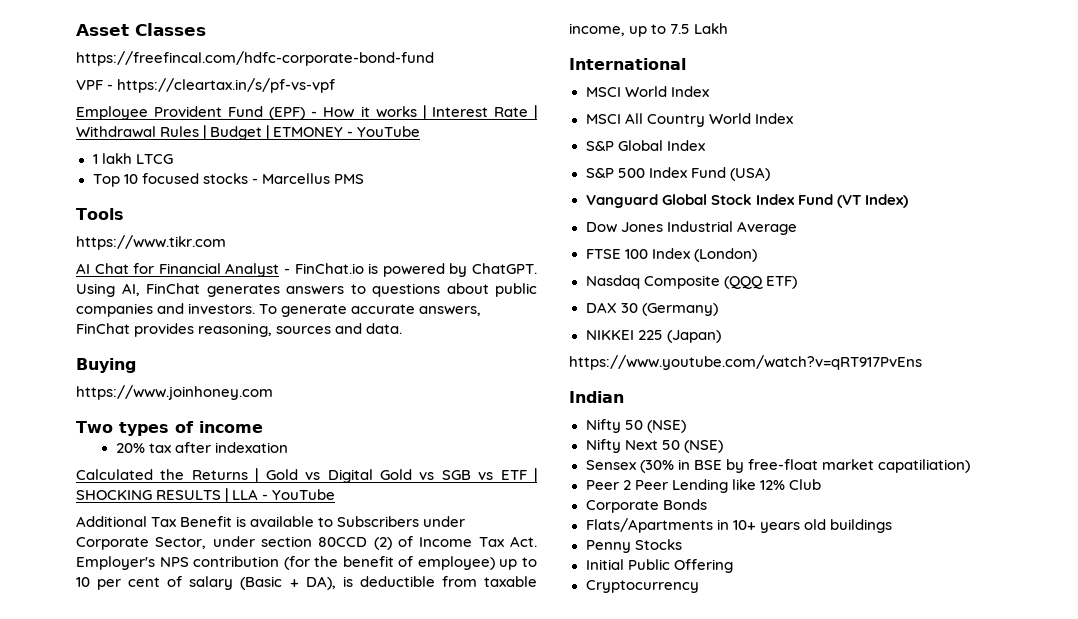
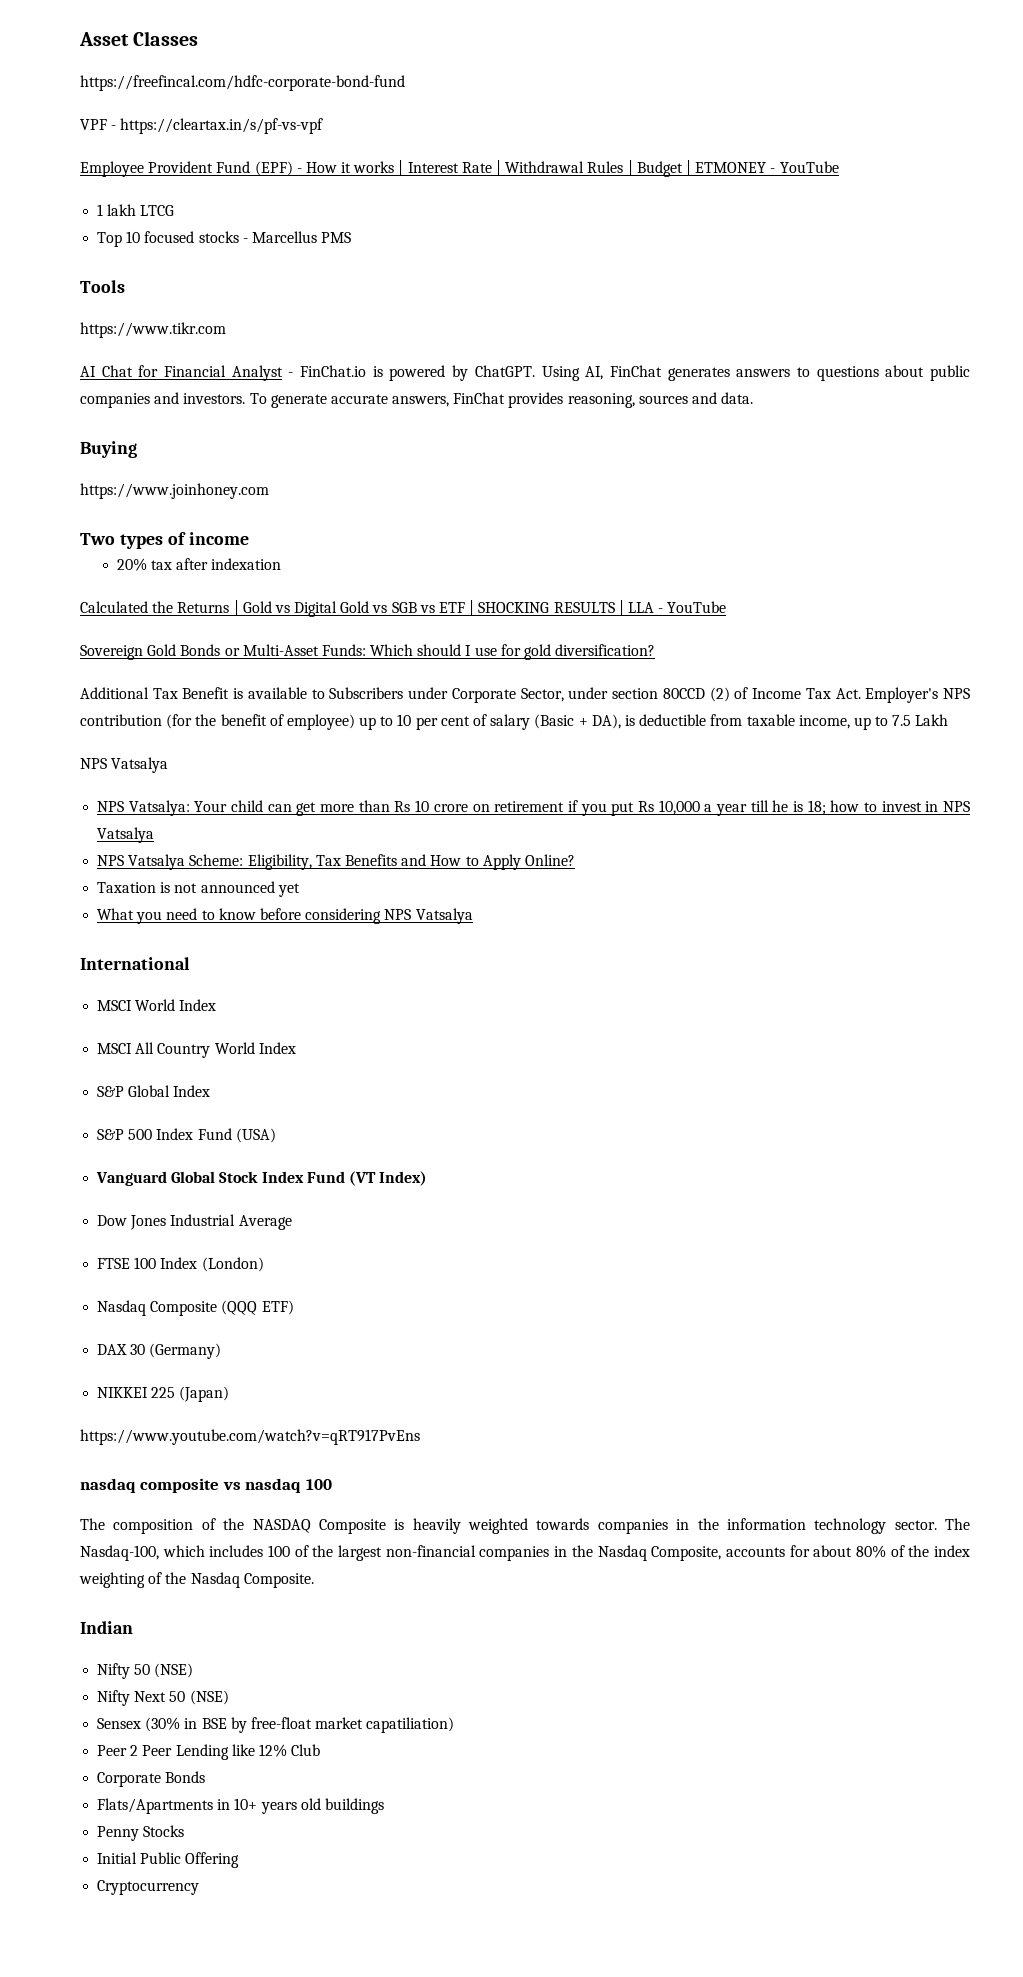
(336, 494) none -> [80,644,656,660] // Sovereign Gold Bonds or Multi-Asset Funds: Which should I use for gold diversification?
(729, 28) none -> [80,757,169,773] [97,800,971,816] [97,827,155,843] [97,854,575,870] [97,881,300,897] [97,908,473,924] // NPS Vatsalya // NPS Vatsalya: Your child can get more than Rs 10 crore on retirement if you put Rs 10,000 a year till he is 18; how to invest in NPS Vatsalya // NPS Vatsalya Scheme: Eligibility, Tax Benefits and How to Apply Online? // Taxation is not announced yet // What you need to know before considering NPS Vatsalya
(922, 362) none -> [80,1478,332,1493] [80,1518,970,1534] [80,1545,971,1561] [79,1572,314,1588] // nasdaq composite vs nasdaq 100 // The composition of the NASDAQ Composite is heavily weighted towards companies in the information technology sector. The Nasdaq-100, which includes 100 of the largest non-financial companies in the Nasdaq Composite, accounts for about 80% of the index weighting of the Nasdaq Composite.

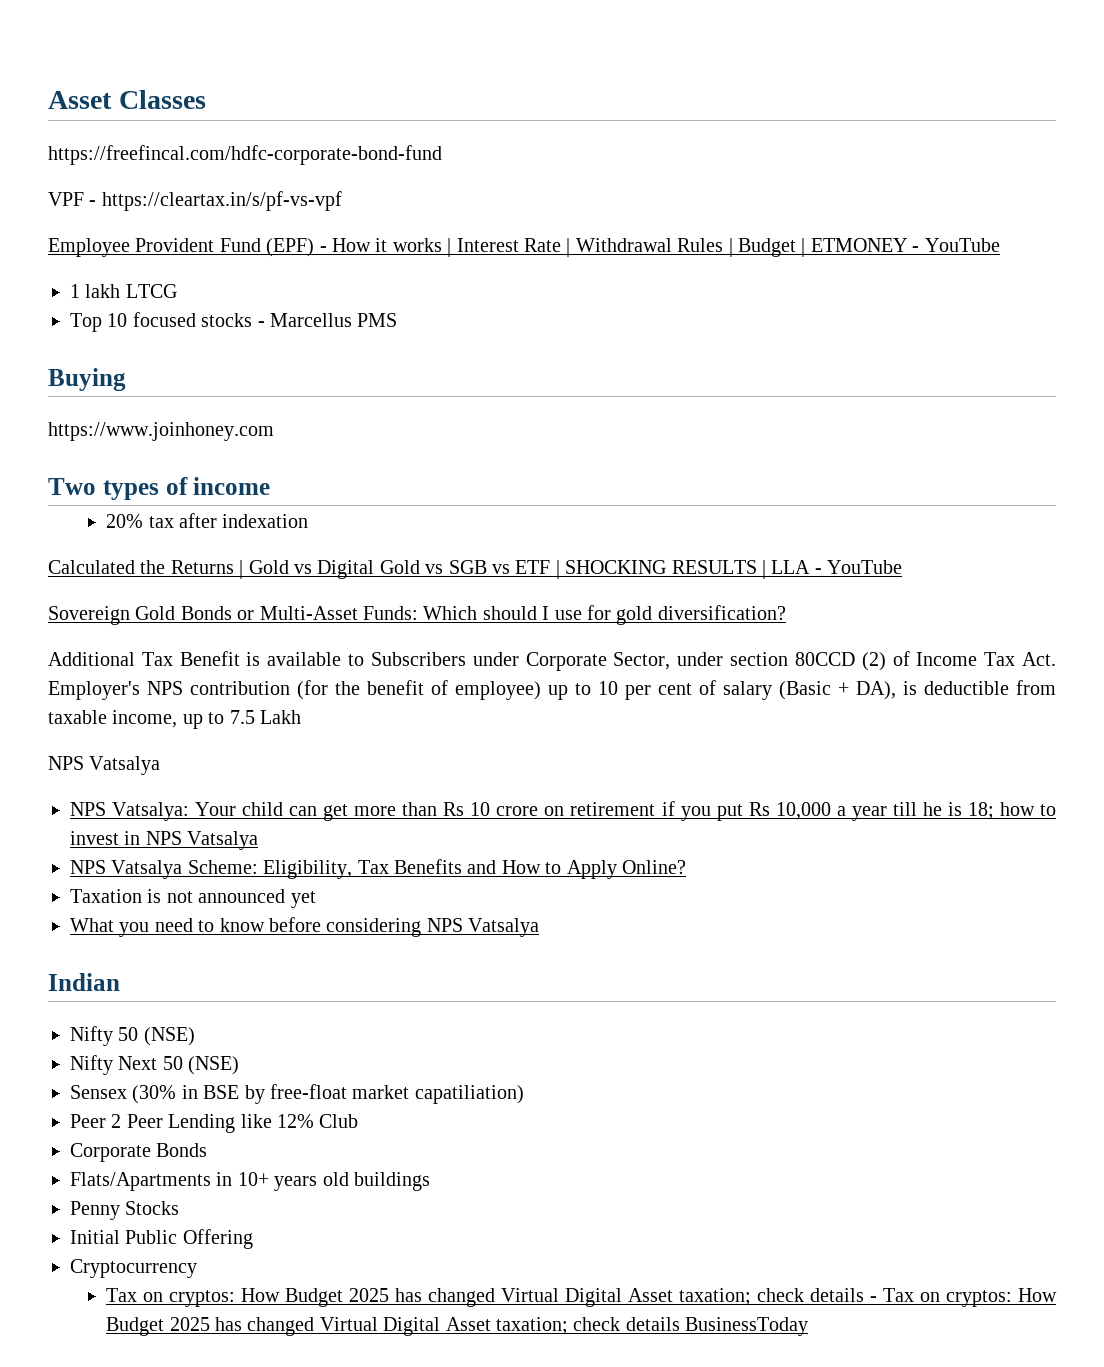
[80,280,125,293] [80,322,226,338] [80,365,971,381] [80,392,754,408] // Tools // https://www.tikr.com // AI Chat for Financial Analyst - FinChat.io is powered by ChatGPT. Using AI, FinChat generates answers to questions about public companies and investors. To generate accurate answers, FinChat provides reasoning, sources and data. -> (398, 320) none
[80,957,190,970] [97,999,217,1011] [97,1042,296,1058] [97,1085,211,1097] [97,1128,276,1143] [96,1171,428,1186] [97,1214,292,1230] [97,1257,264,1272] [97,1300,294,1316] [97,1343,222,1359] [97,1386,230,1402] [80,1429,420,1445] [80,1478,332,1493] [80,1518,970,1534] [80,1545,971,1561] [79,1572,314,1588] // International // MSCI World Index // MSCI All Country World Index // S&P Global Index // S&P 500 Index Fund (USA) // Vanguard Global Stock Index Fund (VT Index) // Dow Jones Industrial Average // FTSE 100 Index (London) // Nasdaq Composite (QQQ ETF) // DAX 30 (Germany) // NIKKEI 225 (Japan) // https://www.youtube.com/watch?v=qRT917PvEns // nasdaq composite vs nasdaq 100 // The composition of the NASDAQ Composite is heavily weighted towards companies in the information technology sector. The Nasdaq-100, which includes 100 of the largest non-financial companies in the Nasdaq Composite, accounts for about 80% of the index weighting of the Nasdaq Composite. -> (540, 927) none
(200, 1887) none -> [106,1288,1058,1307] [106,1317,809,1336] // Tax on cryptos: How Budget 2025 has changed Virtual Digital Asset taxation; check details - Tax on cryptos: How Budget 2025 has changed Virtual Digital Asset taxation; check details BusinessToday

